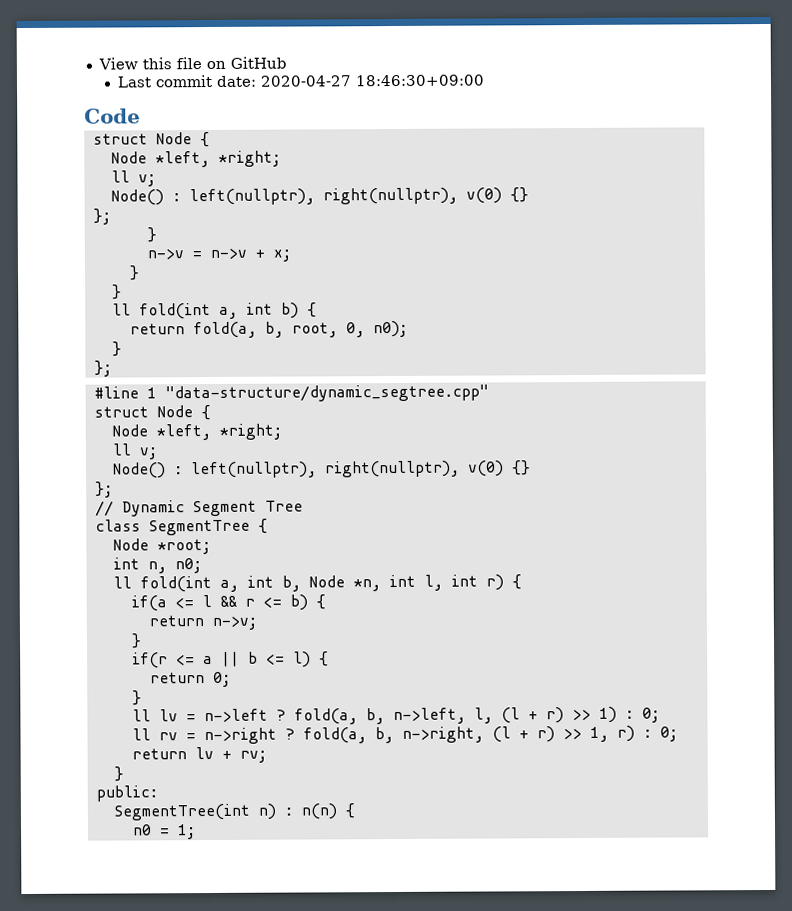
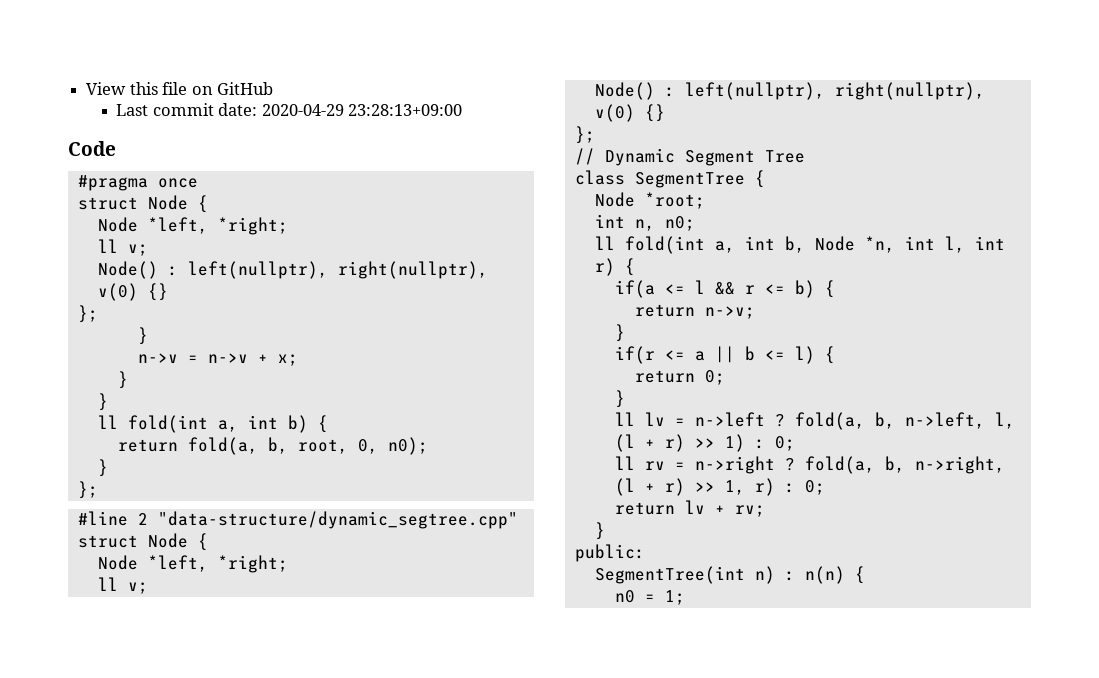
[259,74,484,87] 2020-04-27 18:46:30+09:00 -> [261,104,463,116] 2020-04-29 23:28:13+09:00
(141, 116) none -> [77,175,198,191] // #pragma once
[146,387,157,399] 1 -> [137,513,148,525] 2

